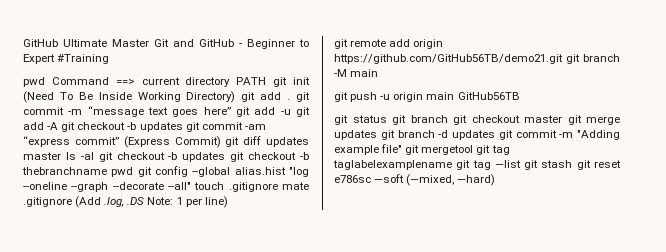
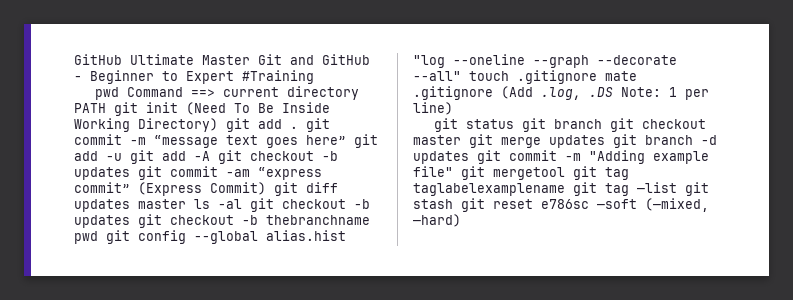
[334,39,444,49] [334,54,620,64] [334,69,379,77] [334,92,520,102] // git remote add origin https://github.com/GitHub56TB/demo21.git git branch -M main // git push -u origin main GitHub56TB -> (453, 108) none

